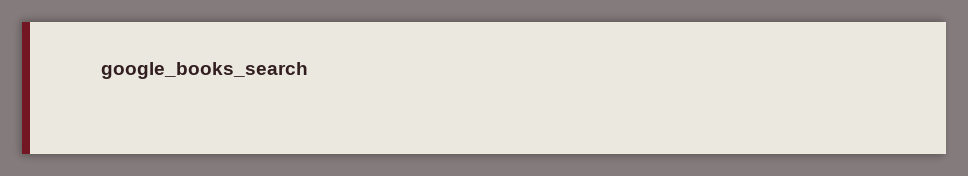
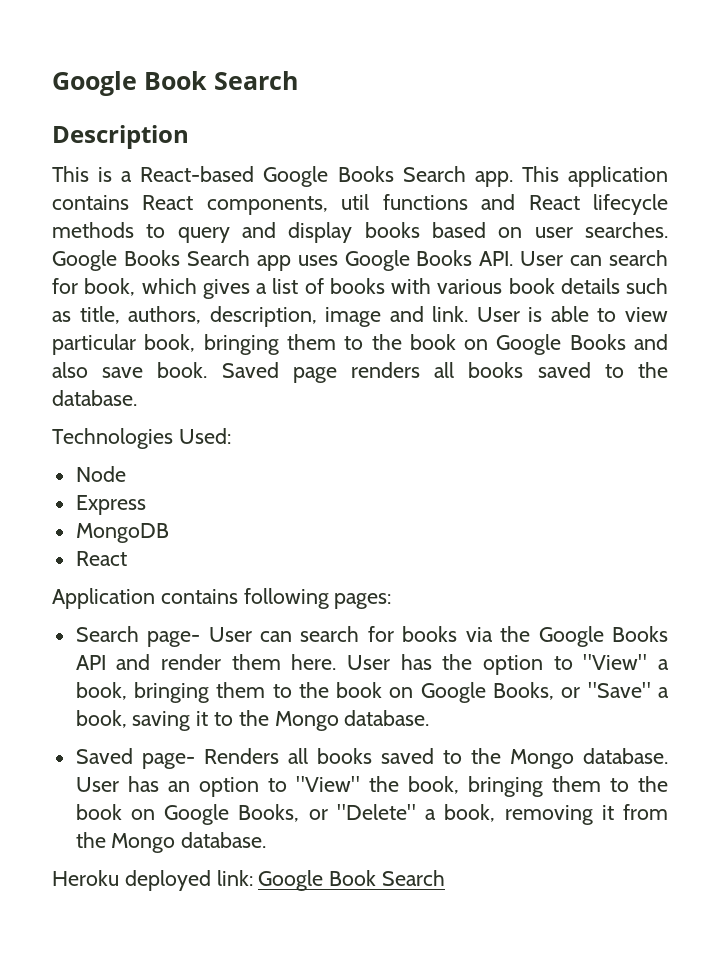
[101,62,308,79] google_books_search -> [52,71,298,96] [52,125,189,149] [52,166,668,187] [52,194,669,215] [52,222,668,243] [52,250,668,271] [52,278,668,299] [52,306,668,327] [52,334,668,355] [52,362,669,383] [52,390,137,406] [52,428,231,449] [75,466,126,482] [75,495,146,515] [75,523,169,543] [75,551,127,566] [52,588,392,609] [75,626,669,647] [75,654,669,675] [75,682,669,703] [75,710,430,731] [75,748,668,769] [75,776,668,797] [75,804,668,825] [75,832,267,853] [52,870,446,891] Google Book Search // Description // This is a React-based Google Books Search app. This application contains React components, util functions and React lifecycle methods to query and display books based on user searches. Google Books Search app uses Google Books API. User can search for book, which gives a list of books with various book details such as title, authors, description, image and link. User is able to view particular book, bringing them to the book on Google Books and also save book. Saved page renders all books saved to the database. // Technologies Used: // Node // Express // MongoDB // React // Application contains following pages: // Search page- User can search for books via the Google Books API and render them here. User has the option to "View" a book, bringing them to the book on Google Books, or "Save" a book, saving it to the Mongo database. // Saved page- Renders all books saved to the Mongo database. User has an option to "View" the book, bringing them to the book on Google Books, or "Delete" a book, removing it from the Mongo database. // Heroku deployed link: Google Book Search

